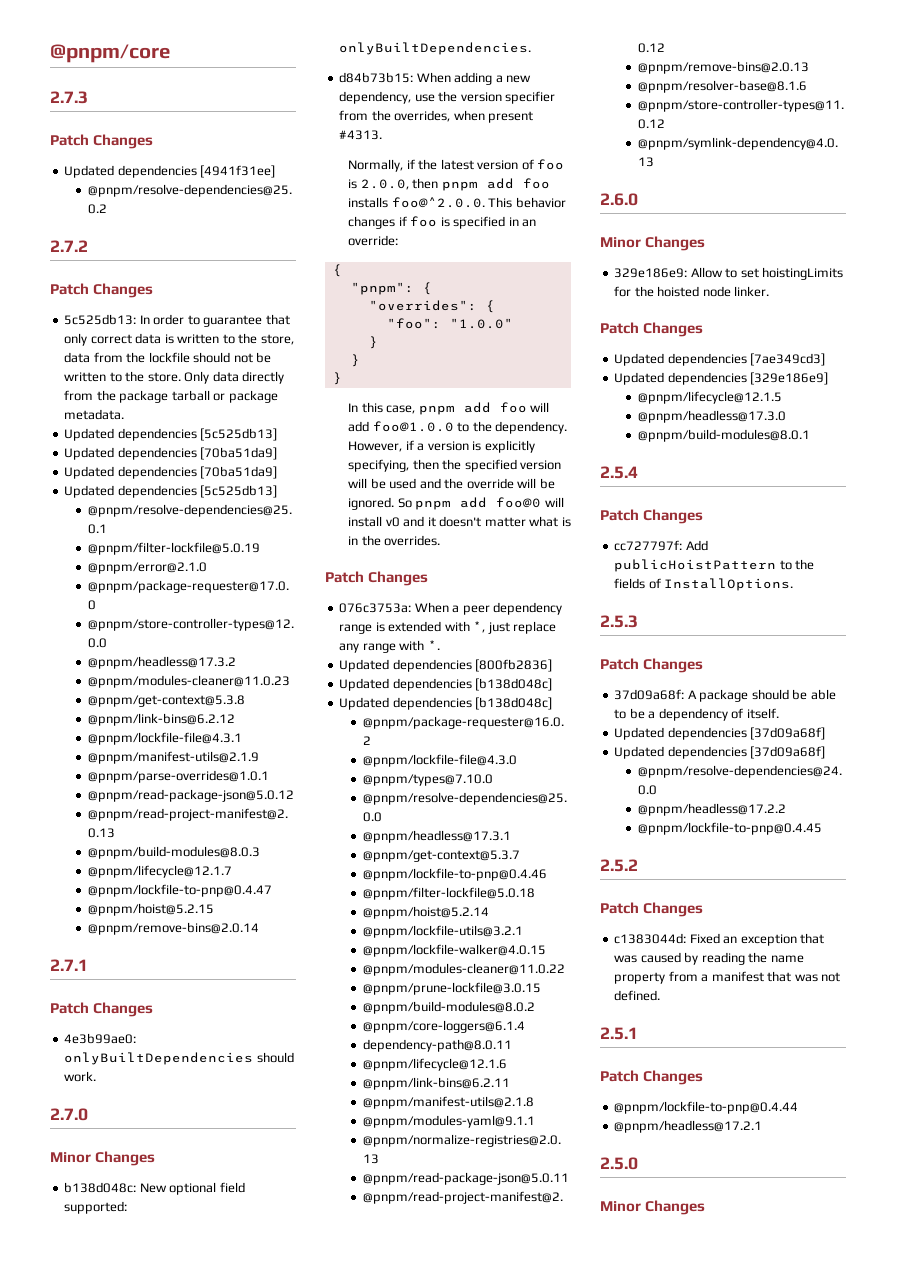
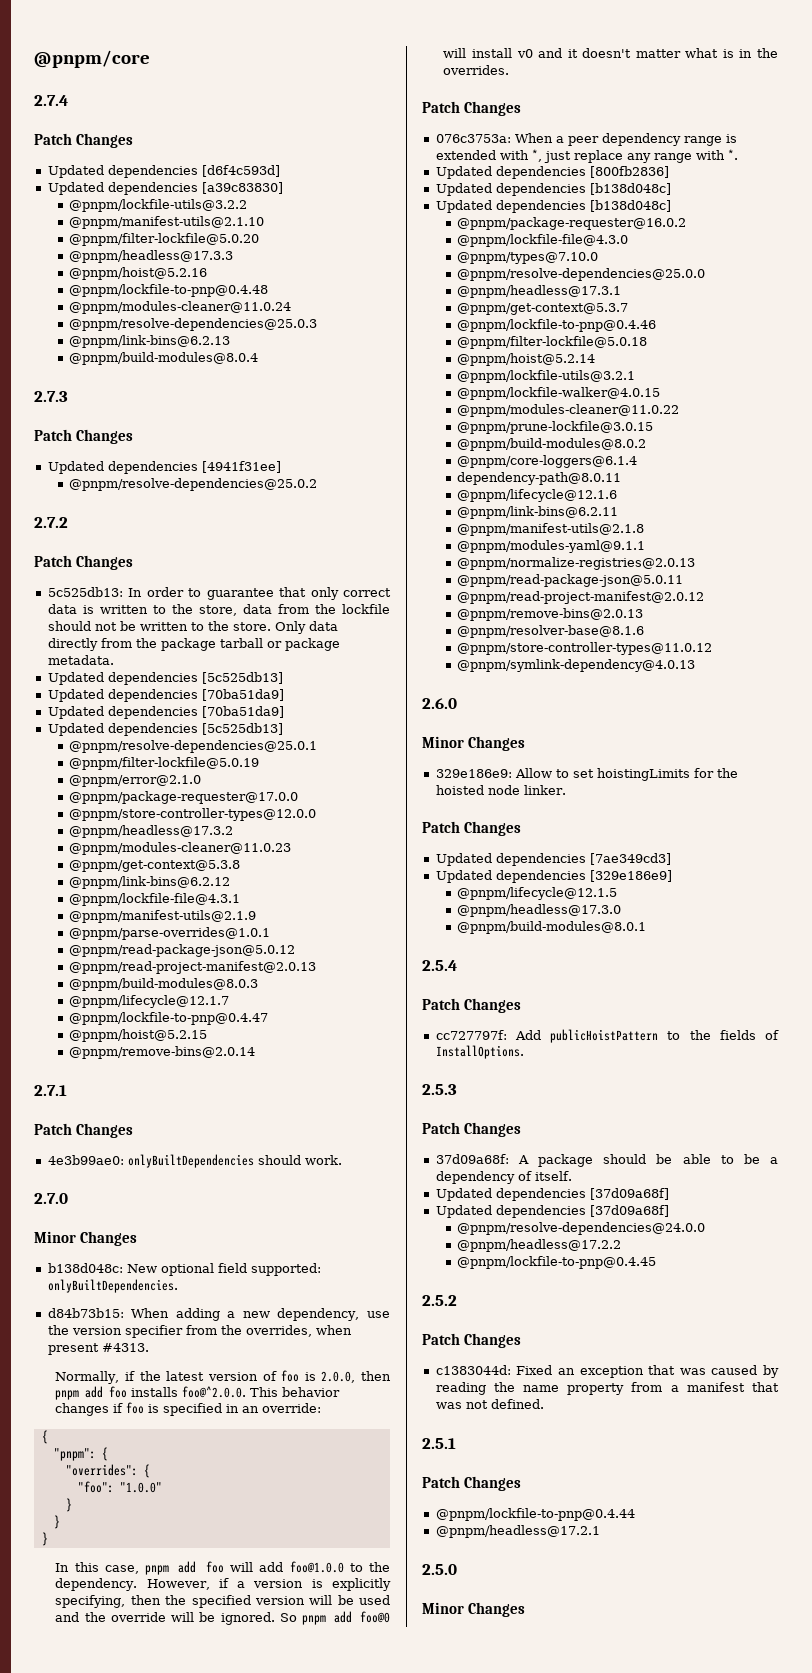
(170, 53) none -> [34,95,68,106] [34,133,134,148] [47,165,280,178] [47,182,283,195] [69,199,248,212] [69,216,265,229] [69,233,260,246] [69,250,234,263] [69,267,208,280] [69,284,269,297] [69,301,292,314] [69,318,318,331] [69,335,231,348] [69,352,259,365] // 2.7.4 // Patch Changes // Updated dependencies [d6f4c593d] // Updated dependencies [a39c83830] // @pnpm/lockfile-utils@3.2.2 // @pnpm/manifest-utils@2.1.10 // @pnpm/filter-lockfile@5.0.20 // @pnpm/headless@17.3.3 // @pnpm/hoist@5.2.16 // @pnpm/lockfile-to-pnp@0.4.48 // @pnpm/modules-cleaner@11.0.24 // @pnpm/resolve-dependencies@25.0.3 // @pnpm/link-bins@6.2.13 // @pnpm/build-modules@8.0.4

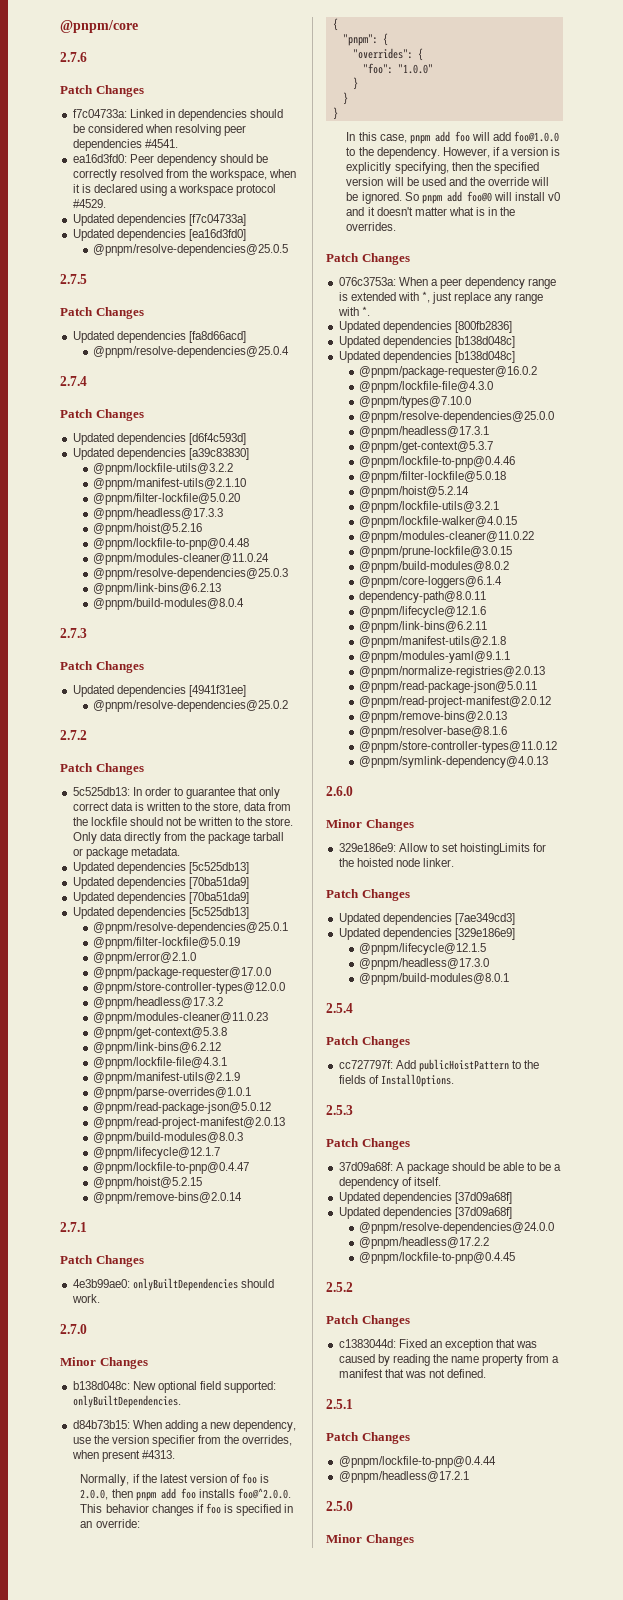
(150, 59) none -> [60,52,87,62] [60,85,144,97] [72,109,284,121] [72,124,247,136] [72,139,178,151] [72,154,269,166] [72,169,297,181] [72,184,277,196] [72,199,106,208] [72,214,246,226] [72,229,246,241] [93,244,289,256] [60,274,87,284] [60,307,144,319] [72,331,246,343] [93,346,290,358] // 2.7.6 // Patch Changes // f7c04733a: Linked in dependencies should be considered when resolving peer dependencies #4541. // ea16d3fd0: Peer dependency should be correctly resolved from the workspace, when it is declared using a workspace protocol #4529. // Updated dependencies [f7c04733a] // Updated dependencies [ea16d3fd0] // @pnpm/resolve-dependencies@25.0.5 // 2.7.5 // Patch Changes // Updated dependencies [fa8d66acd] // @pnpm/resolve-dependencies@25.0.4

